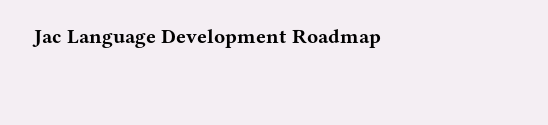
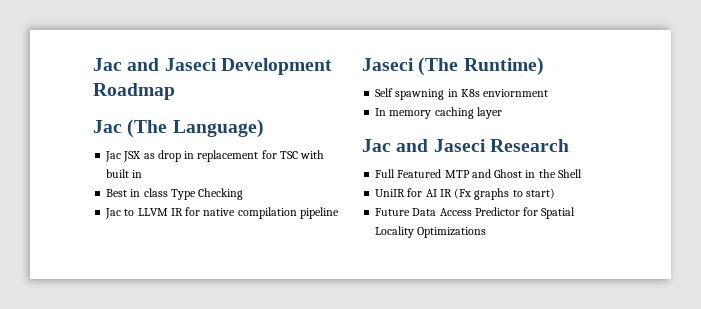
[32,30,156,48] Jac Language -> [93,58,217,71] Jac and Jaseci
(381, 38) none -> [93,119,264,138] [105,150,325,162] [106,169,143,178] [106,188,244,200] [105,207,339,219] [362,57,544,76] [375,88,549,100] [375,107,502,119] [362,139,569,152] [375,169,582,178] [375,188,555,200] [375,207,576,219] [375,226,487,238] // Jac (The Language) // Jac JSX as drop in replacement for TSC with built in // Best in class Type Checking // Jac to LLVM IR for native compilation pipeline // Jaseci (The Runtime) // Self spawning in K8s enviornment // In memory caching layer // Jac and Jaseci Research // Full Featured MTP and Ghost in the Shell // UniIR for AI IR (Fx graphs to start) // Future Data Access Predictor for Spatial Locality Optimizations

